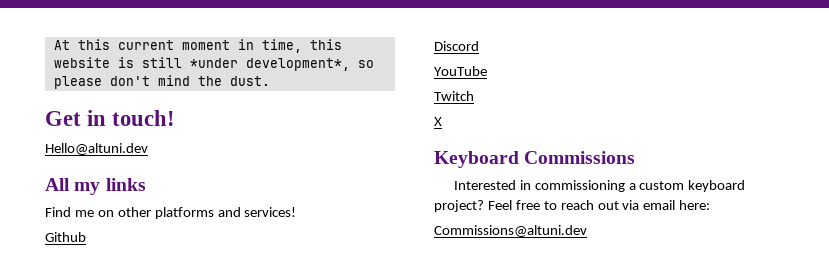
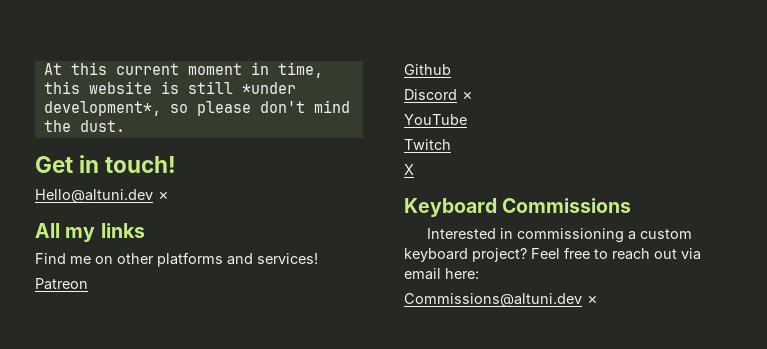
(148, 149) none -> [157,191,170,200] ✗
(297, 212) none -> [35,278,88,290] // Patreon
(479, 46) none -> [461,91,474,100] ✗
(587, 231) none -> [586,295,599,304] ✗

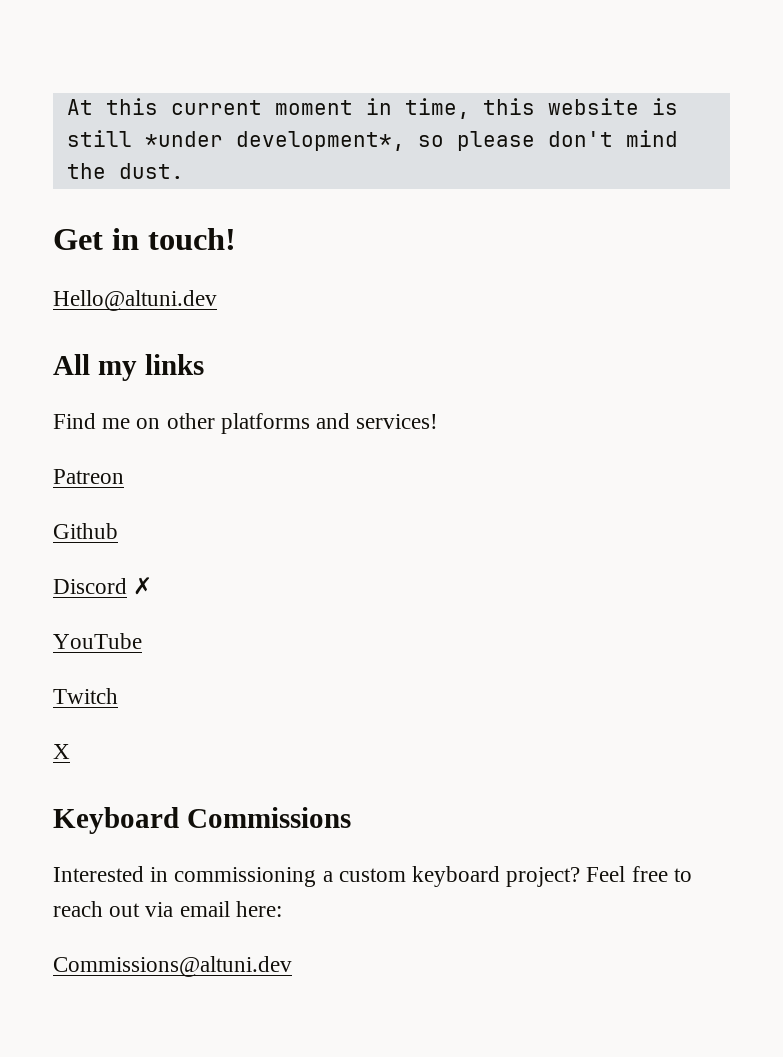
[157,191,170,200] ✗ -> (217, 300) none
[586,295,599,304] ✗ -> (292, 966) none

